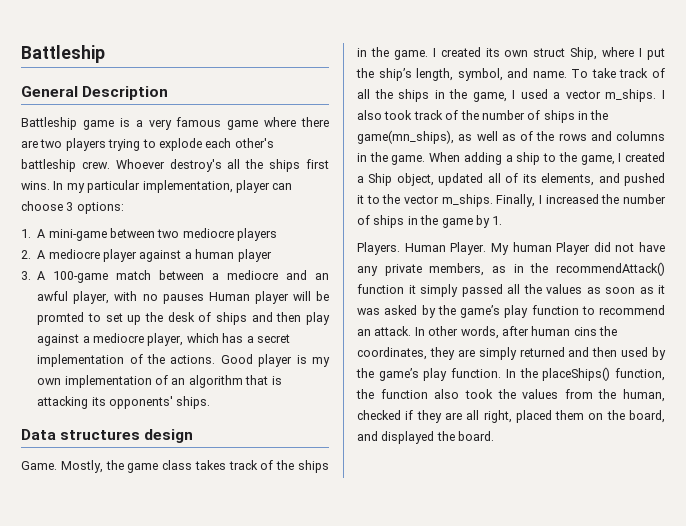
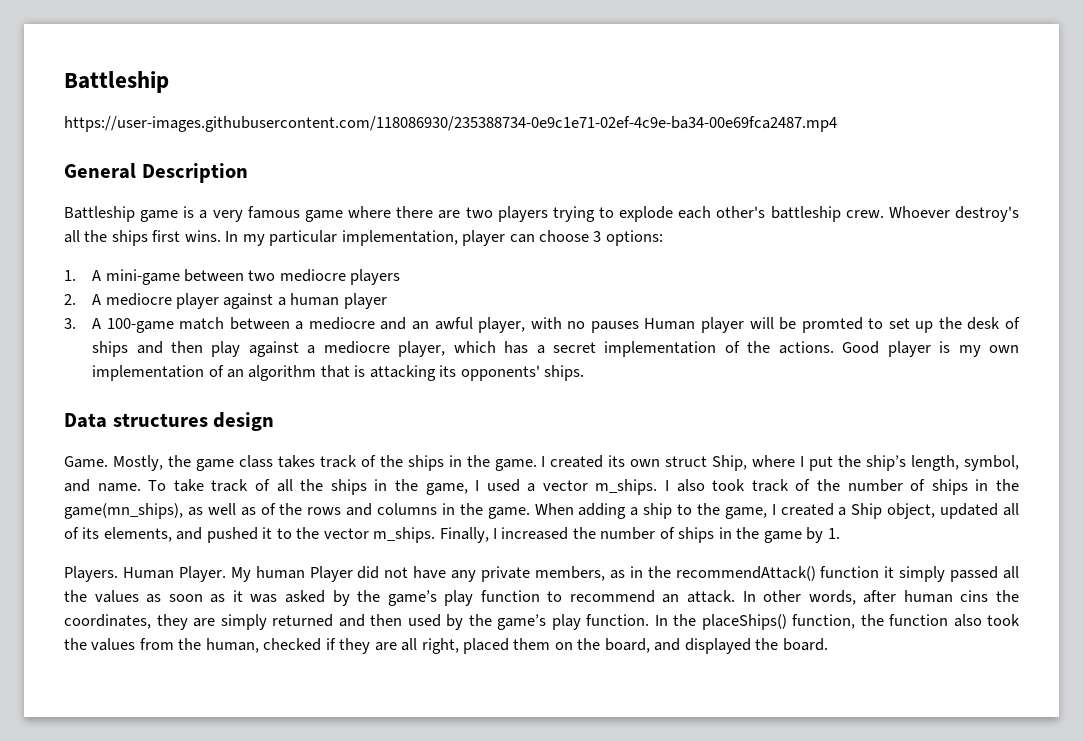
[21,45,105,63] Battleship -> [64,71,169,93] [64,116,837,132] Battleship // https://user-images.githubusercontent.com/118086930/235388734-0e9c1e71-02ef-4c9e-ba34-00e69fca2487.mp4

